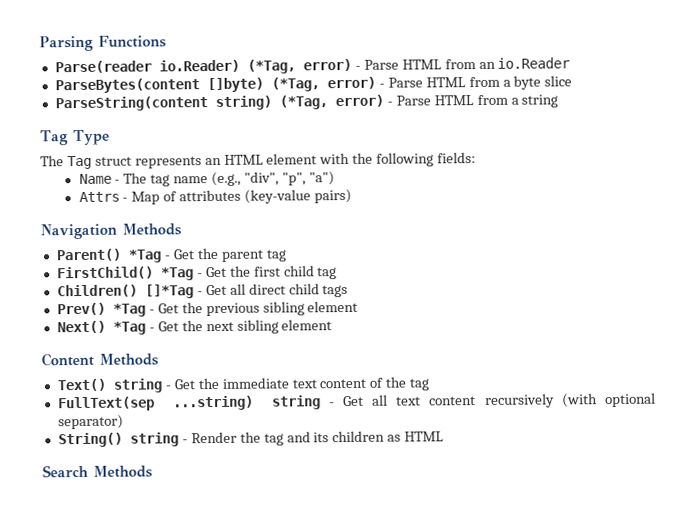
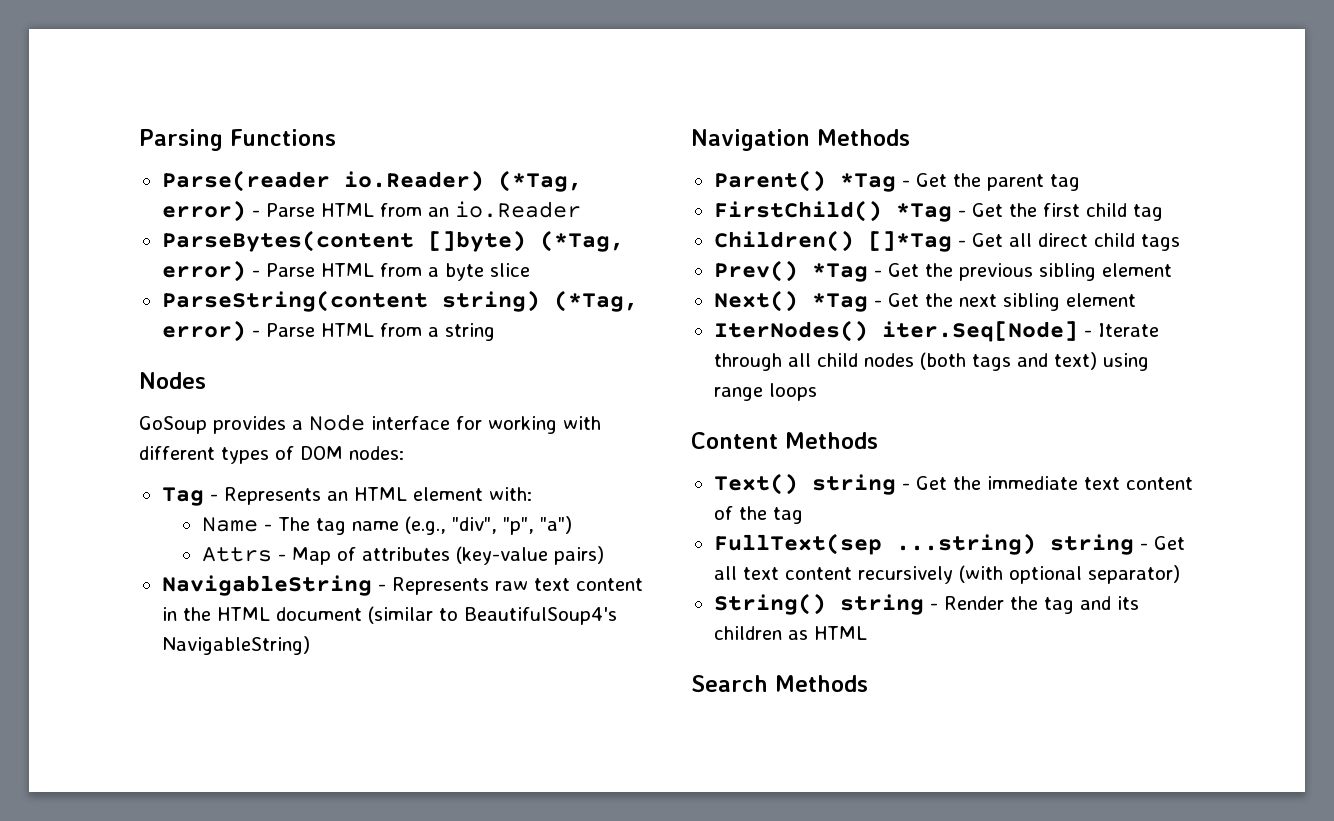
[40,129,110,146] [40,152,477,170] Tag Type // The Tag struct represents an HTML element with the following fields: -> [139,372,206,389] [139,414,601,434] [139,446,404,464] [161,487,532,506] Nodes // GoSoup provides a Node interface for working with different types of DOM nodes: // Tag - Represents an HTML element with:
(352, 196) none -> [161,575,643,596] [161,606,617,625] [161,636,310,655] // NavigableString - Represents raw text content in the HTML document (similar to BeautifulSoup4's NavigableString)
(333, 325) none -> [713,320,1159,342] [713,352,1149,371] [713,383,817,401] // IterNodes() iter.Seq[Node] - Iterate through all child nodes (both tags and text) using range loops

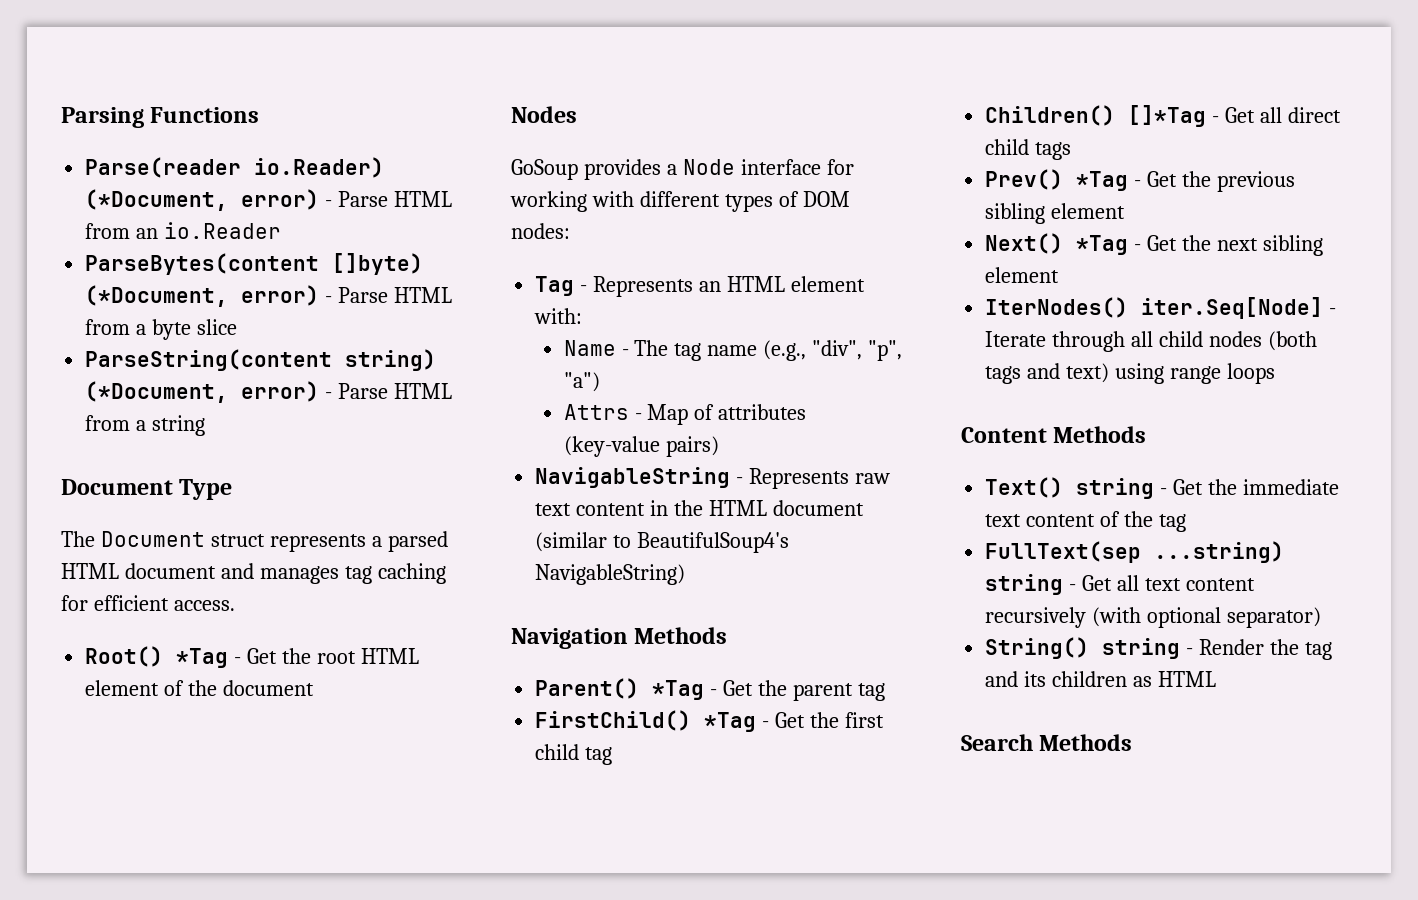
[497,170,582,192] (*Tag, -> [85,189,229,211] (*Document,
[539,230,624,252] (*Tag, -> [85,285,229,307] (*Document,
[553,290,638,312] (*Tag, -> [85,381,229,403] (*Document,
(495, 332) none -> [61,479,233,500] [61,531,448,552] [61,563,446,584] [61,595,235,611] [85,646,419,668] [85,680,315,696] // Document Type // The Document struct represents a parsed HTML document and manages tag caching for efficient access. // Root() *Tag - Get the root HTML element of the document

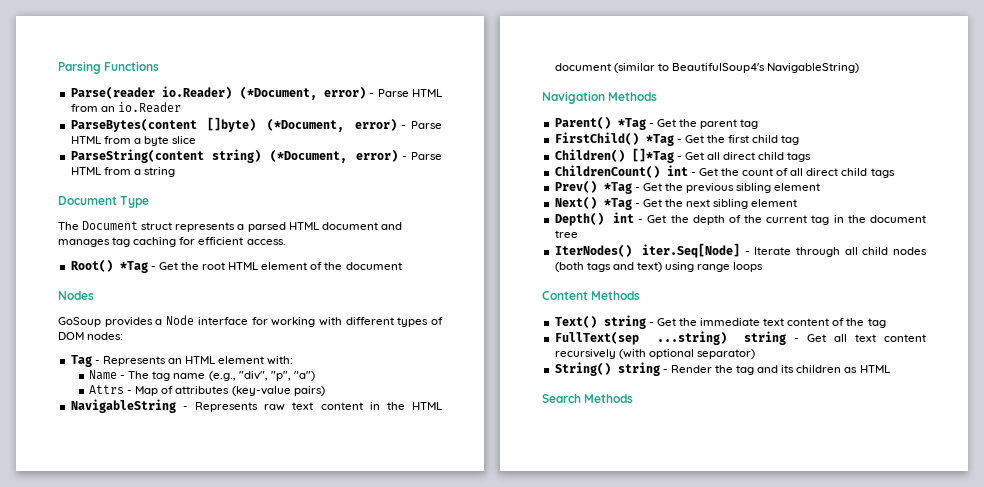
(1072, 151) none -> [554,165,895,178] // ChildrenCount() int - Get the count of all direct child tags
(1060, 275) none -> [554,212,926,226] [554,230,578,238] // Depth() int - Get the depth of the current tag in the document tree

